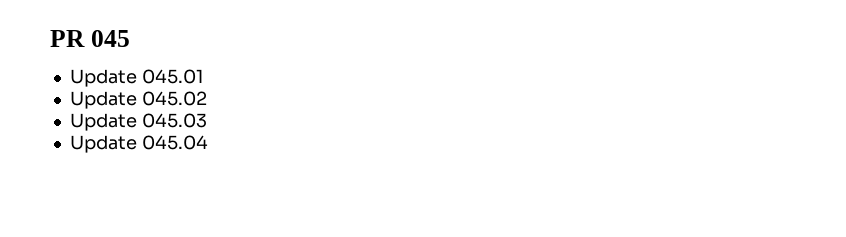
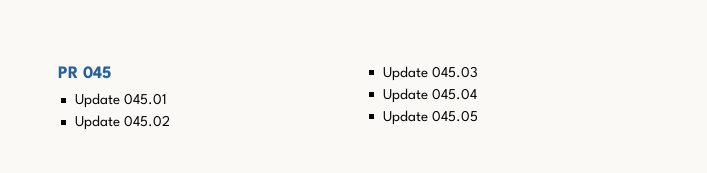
(208, 142) none -> [382,110,478,125] // Update 045.05

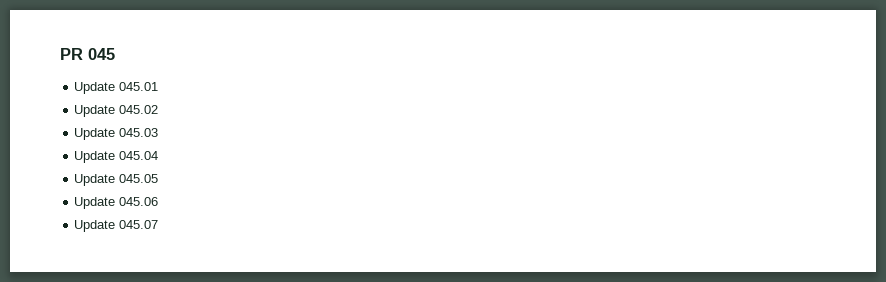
(478, 116) none -> [74,197,159,209] [74,220,159,232] // Update 045.06 // Update 045.07

